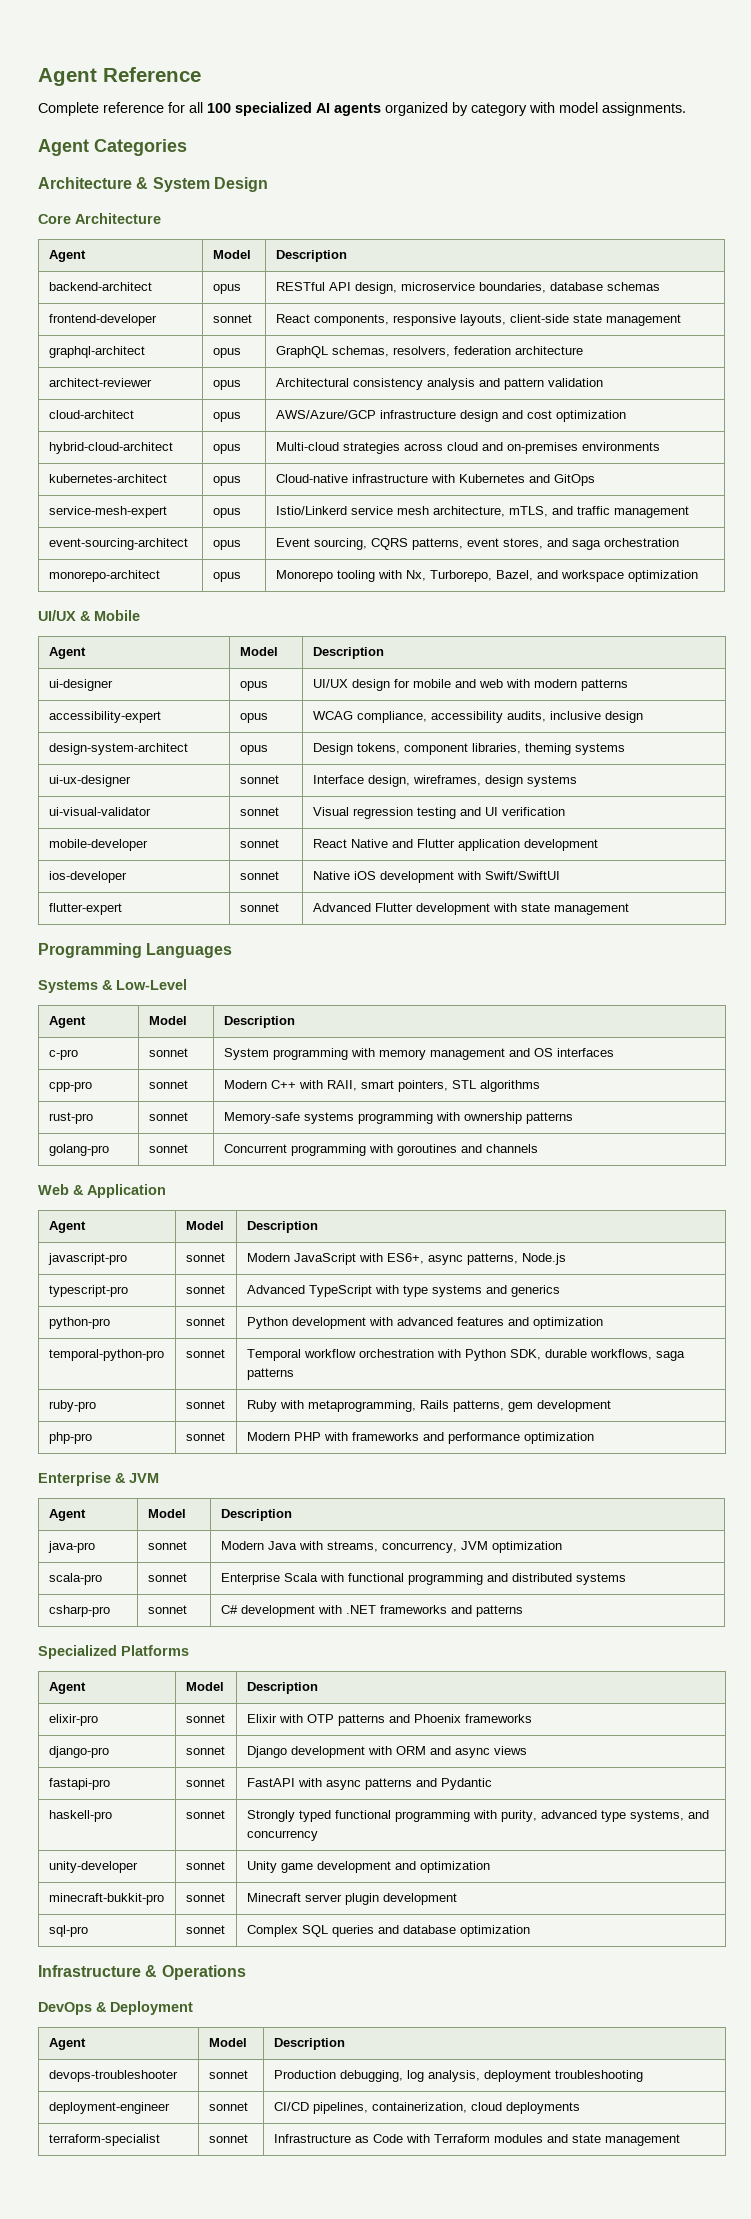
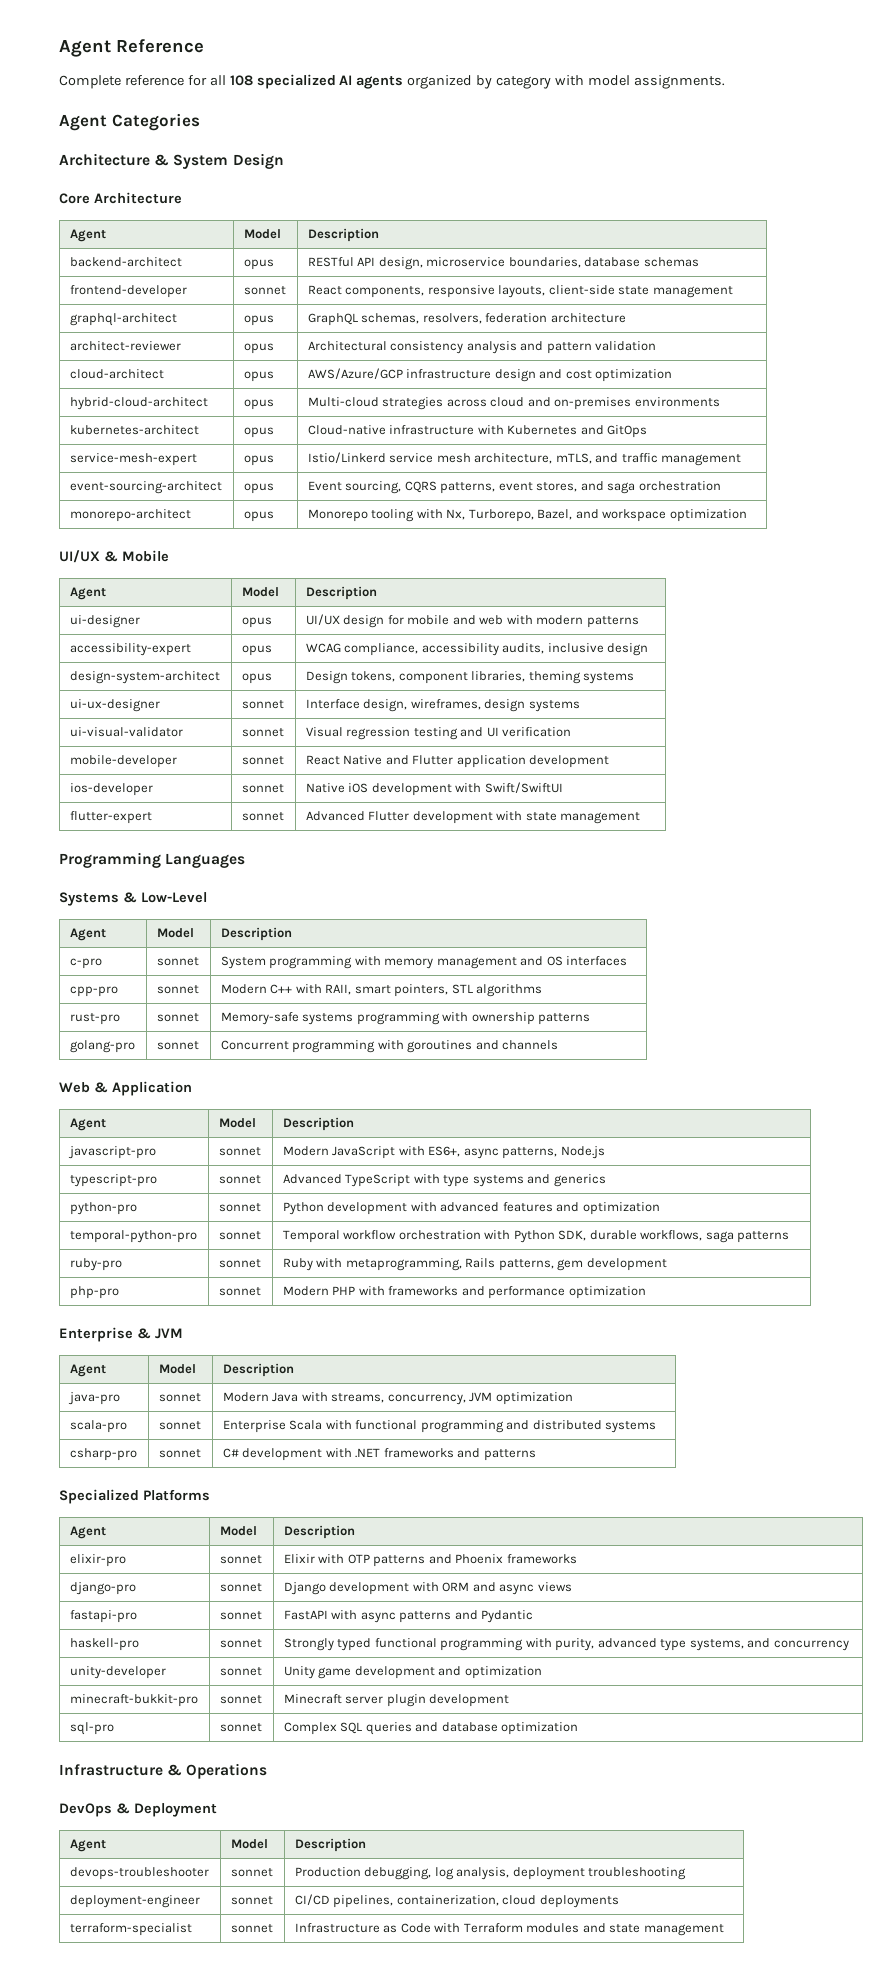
[207,103,231,113] 100 -> [229,75,253,86] 108

